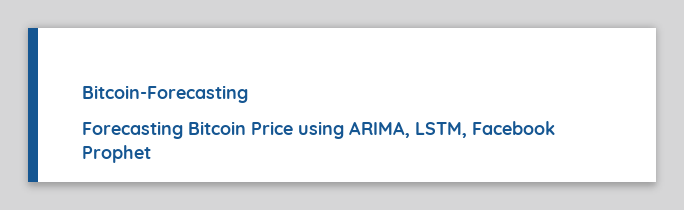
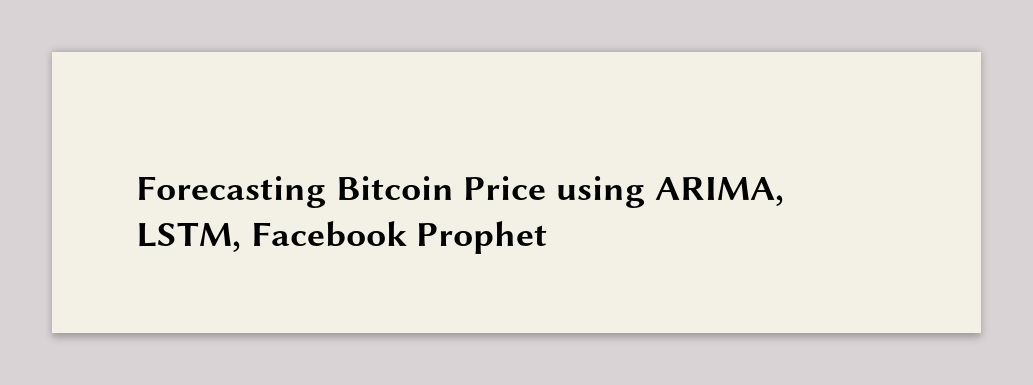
[82,85,248,103] Bitcoin-Forecasting // -> (136, 192) none

